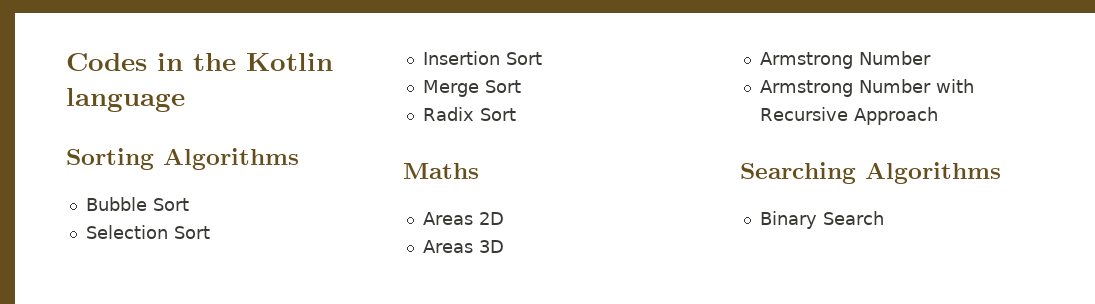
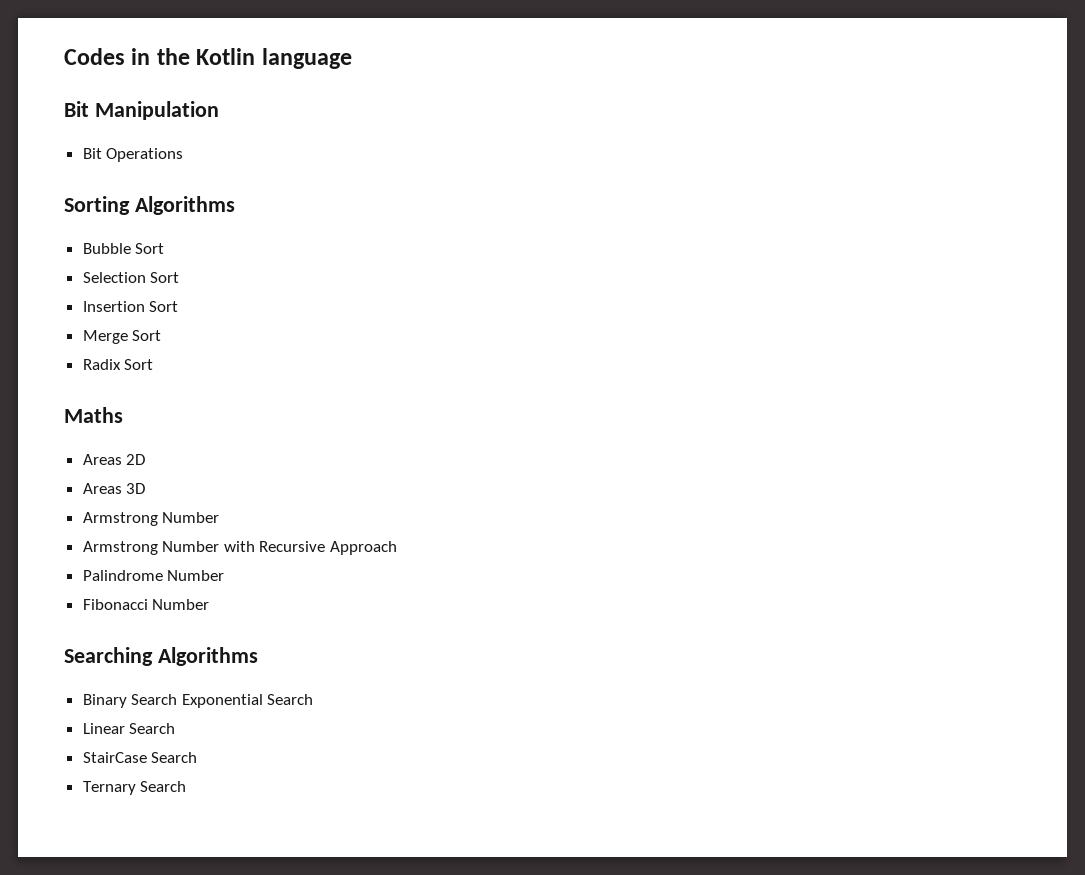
(185, 100) none -> [64,101,219,120] [82,148,184,162] // Bit Manipulation // Bit Operations
(938, 116) none -> [82,570,225,581] [82,599,210,610] // Palindrome Number // Fibonacci Number
(884, 218) none -> [181,694,314,708] [82,723,176,734] [82,752,198,763] [82,781,187,795] Exponential Search // Linear Search // StairCase Search // Ternary Search

